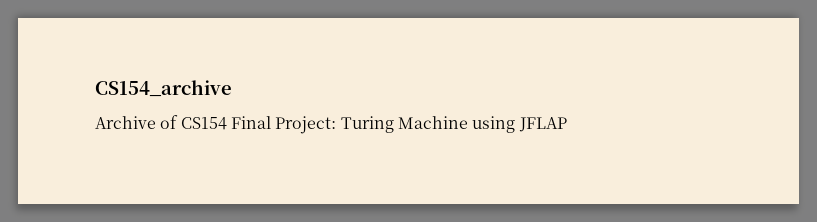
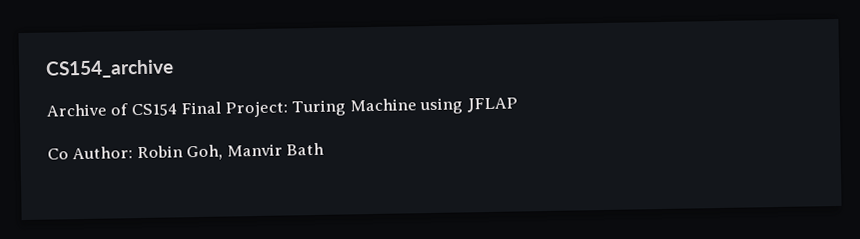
(567, 124) none -> [47,142,325,161] // Co Author: Robin Goh, Manvir Bath

